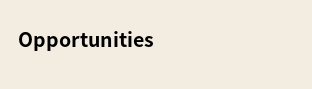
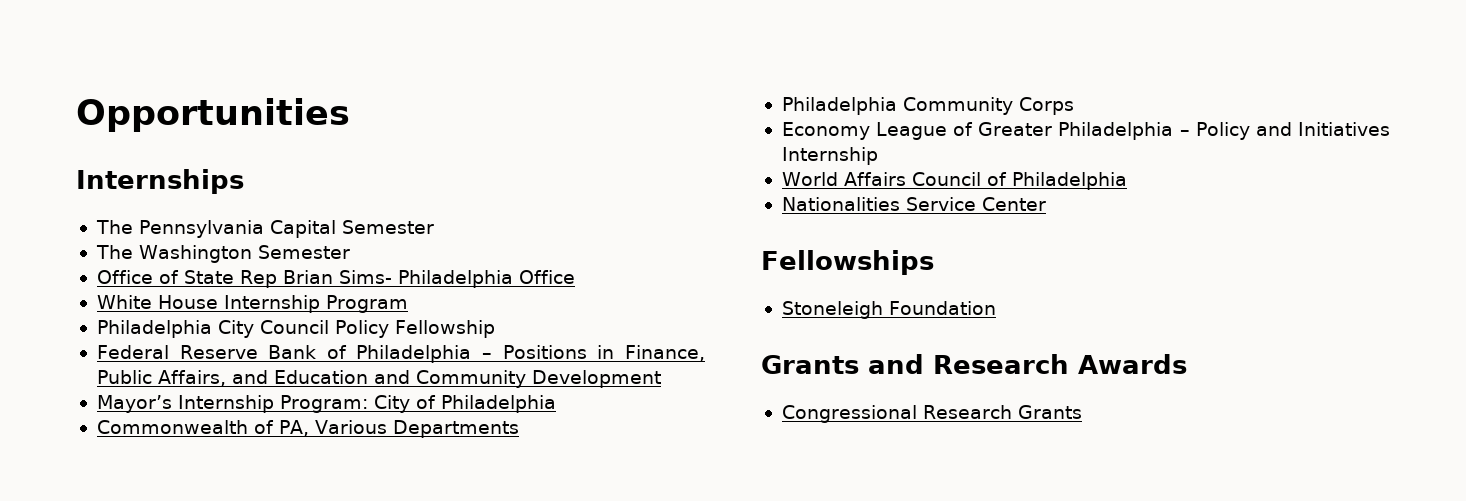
(154, 41) none -> [76,169,244,194] [95,220,434,238] [95,245,350,263] [96,270,575,288] [96,295,408,313] [96,320,495,338] [96,345,706,363] [96,370,661,388] [96,395,556,413] [96,420,519,438] [781,97,1074,115] [781,122,1390,140] [781,147,878,165] [781,172,1127,190] [781,197,1046,211] [761,250,934,275] [781,301,996,319] [761,354,1187,374] [781,405,1082,423] // Internships // The Pennsylvania Capital Semester // The Washington Semester // Office of State Rep Brian Sims- Philadelphia Office // White House Internship Program // Philadelphia City Council Policy Fellowship // Federal Reserve Bank of Philadelphia – Positions in Finance, Public Affairs, and Education and Community Development // Mayor’s Internship Program: City of Philadelphia // Commonwealth of PA, Various Departments // Philadelphia Community Corps // Economy League of Greater Philadelphia – Policy and Initiatives Internship // World Affairs Council of Philadelphia // Nationalities Service Center // Fellowships // Stoneleigh Foundation // Grants and Research Awards // Congressional Research Grants

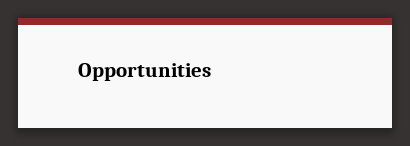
[76,169,244,194] [95,220,434,238] [95,245,350,263] [96,270,575,288] [96,295,408,313] [96,320,495,338] [96,345,706,363] [96,370,661,388] [96,395,556,413] [96,420,519,438] [781,97,1074,115] [781,122,1390,140] [781,147,878,165] [781,172,1127,190] [781,197,1046,211] [761,250,934,275] [781,301,996,319] [761,354,1187,374] [781,405,1082,423] // Internships // The Pennsylvania Capital Semester // The Washington Semester // Office of State Rep Brian Sims- Philadelphia Office // White House Internship Program // Philadelphia City Council Policy Fellowship // Federal Reserve Bank of Philadelphia – Positions in Finance, Public Affairs, and Education and Community Development // Mayor’s Internship Program: City of Philadelphia // Commonwealth of PA, Various Departments // Philadelphia Community Corps // Economy League of Greater Philadelphia – Policy and Initiatives Internship // World Affairs Council of Philadelphia // Nationalities Service Center // Fellowships // Stoneleigh Foundation // Grants and Research Awards // Congressional Research Grants -> (211, 72) none

